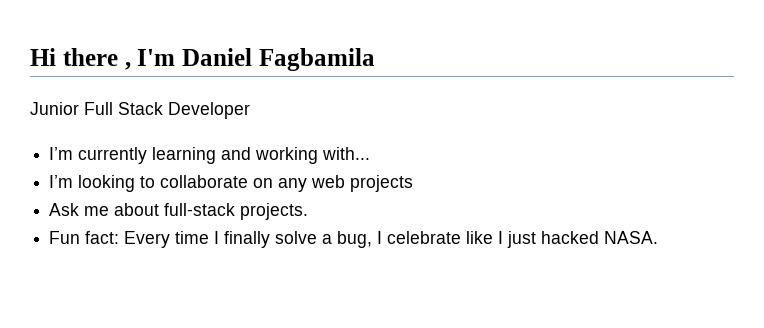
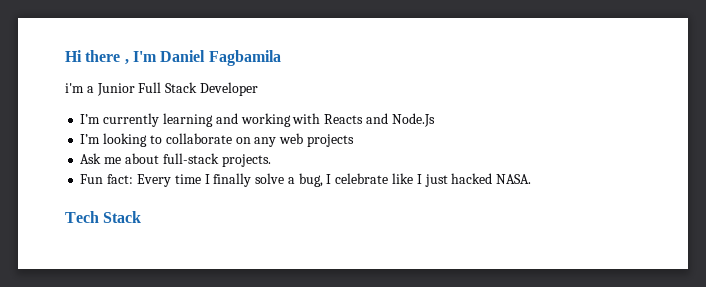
(375, 59) none -> [65,83,94,93] i'm a
[322,147,371,160] with... -> [292,113,435,127] with Reacts and Node.Js
(659, 237) none -> [65,211,142,223] // Tech Stack

